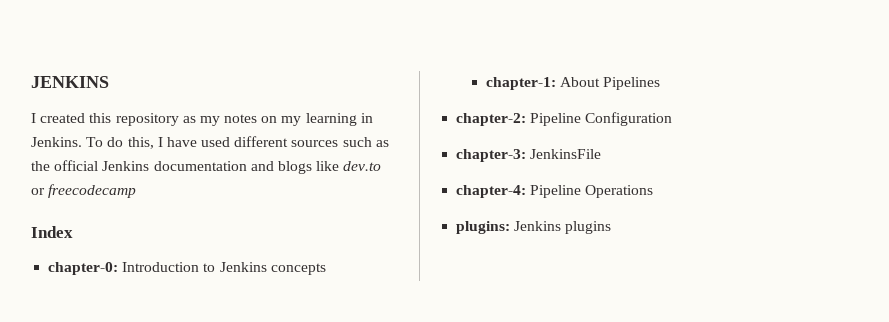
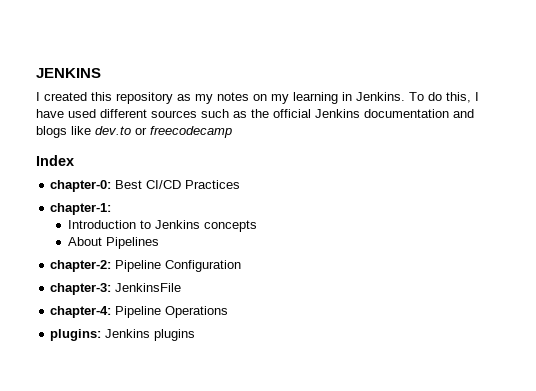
(119, 268) none -> [115,180,241,189] [50,203,112,215] Best CI/CD Practices // chapter-1: //
[485,77,556,90] chapter-1: -> (257, 226) none

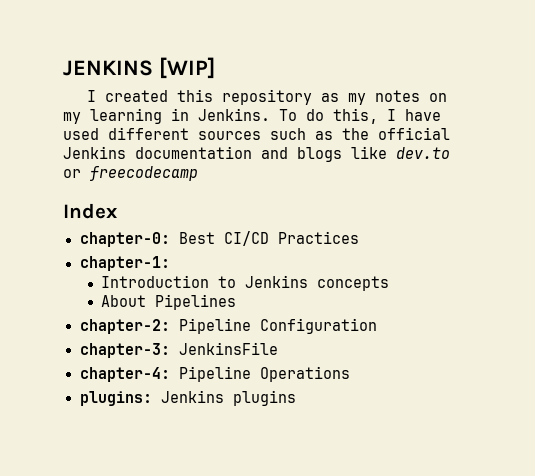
(101, 73) none -> [159,57,215,79] [WIP]

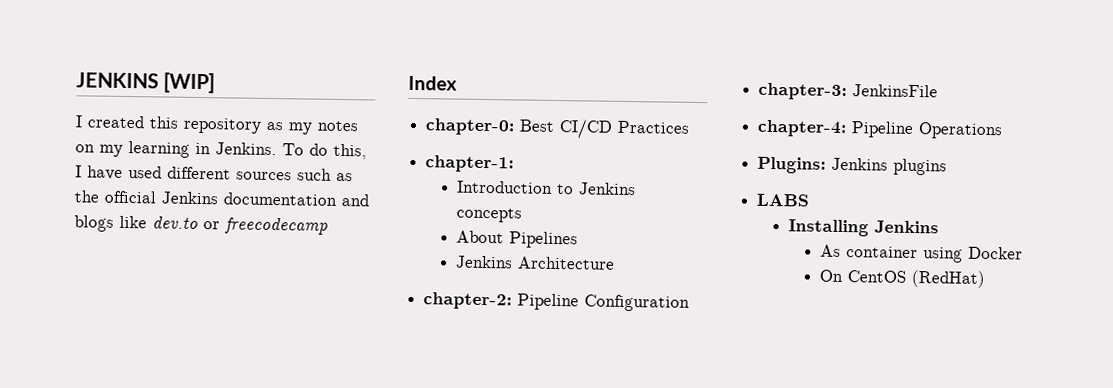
(237, 302) none -> [455,255,616,270] // Jenkins Architecture
[79,391,152,406] plugins: -> [757,156,827,174] Plugins:
(296, 398) none -> [756,193,811,207] [788,219,940,237] [820,244,1024,263] [819,269,986,289] // LABS // Installing Jenkins // As container using Docker // On CentOS (RedHat)

